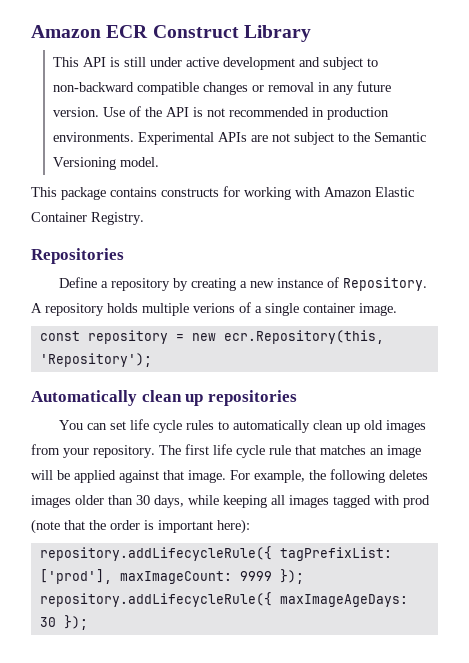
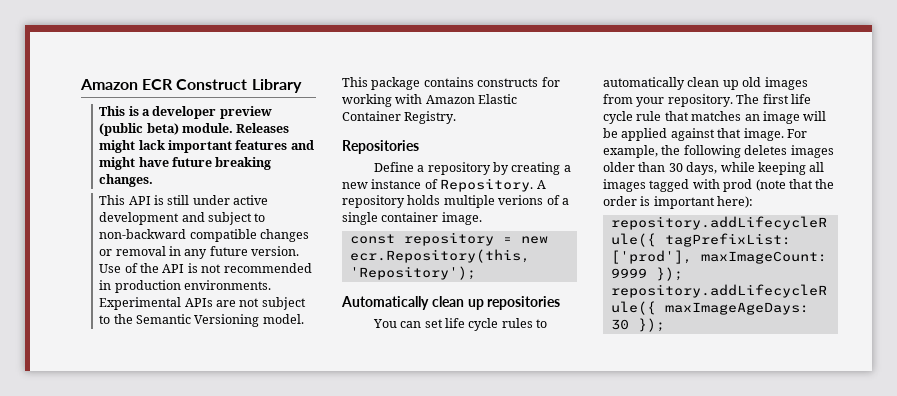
(311, 33) none -> [99,106,272,119] [99,123,290,136] [99,140,314,153] [99,157,272,170] [99,174,154,187] // This is a developer preview (public beta) module. Releases might lack important features and might have future breaking changes.

